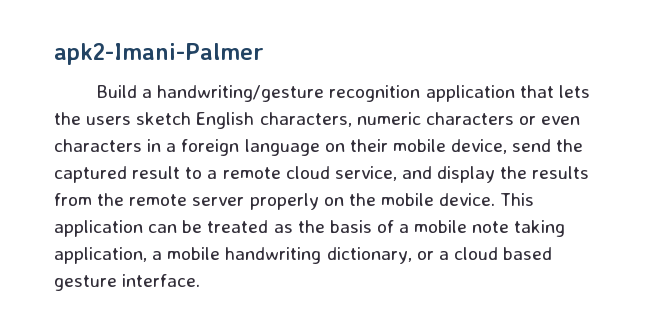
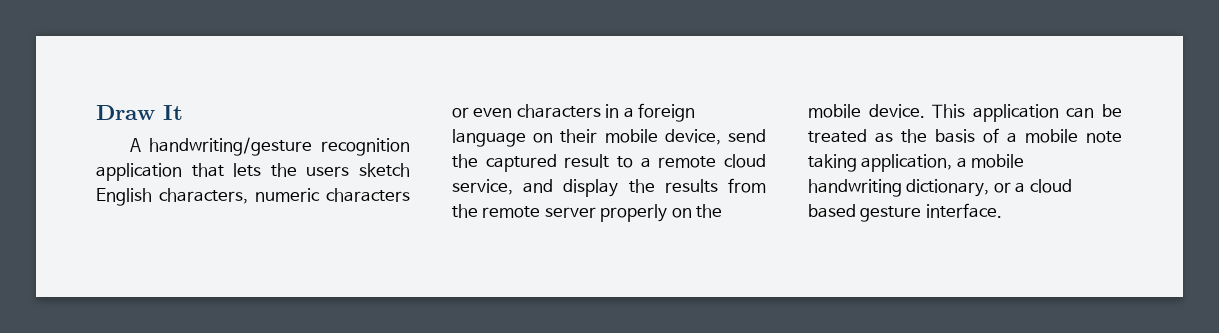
[54,43,264,65] [96,85,153,98] apk2-Imani-Palmer // Build a -> [96,105,183,120] [129,138,141,152] Draw It // A

